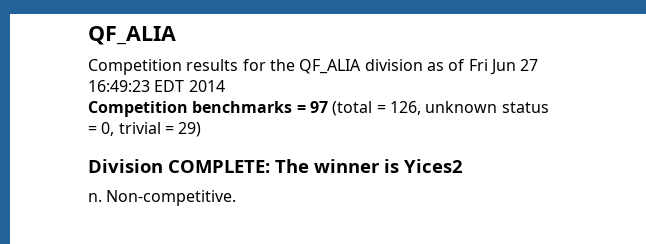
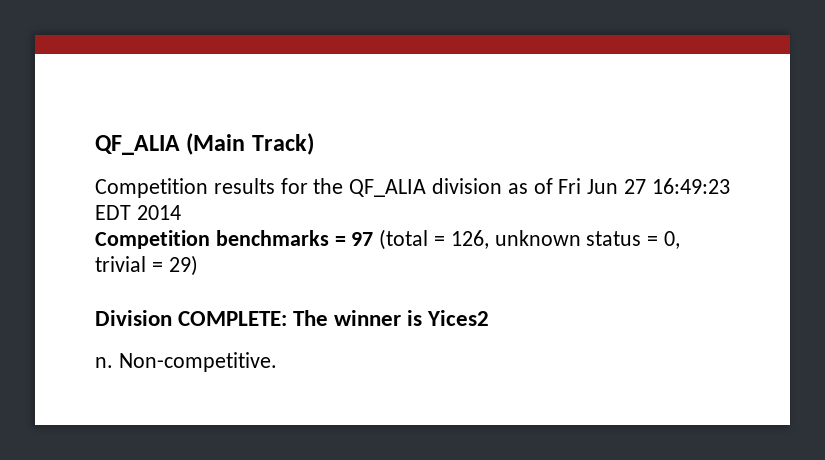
[88,26,176,45] QF_ALIA -> [95,133,314,155] QF_ALIA (Main Track)

